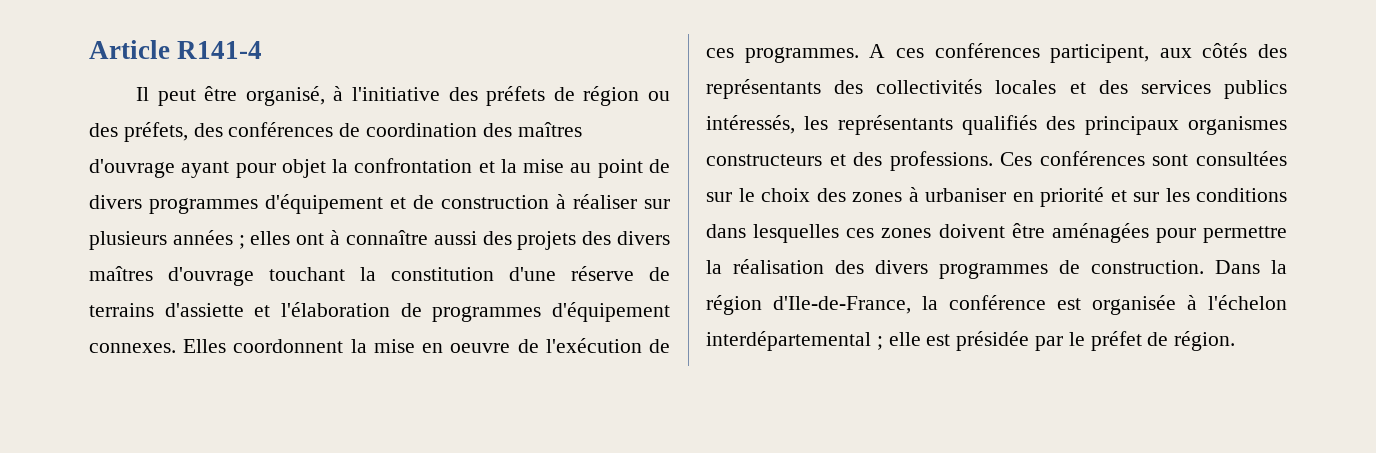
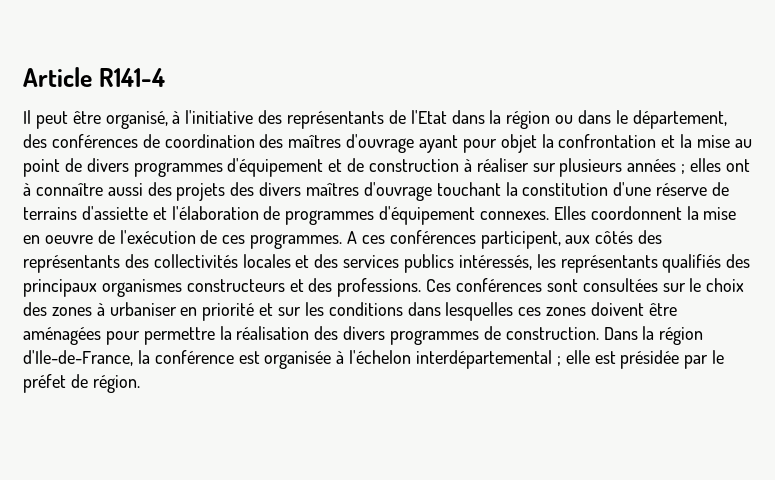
[486,86,671,106] [89,122,188,142] préfets de région ou des préfets, -> [287,110,727,129] représentants de l'Etat dans la région ou dans le département,

